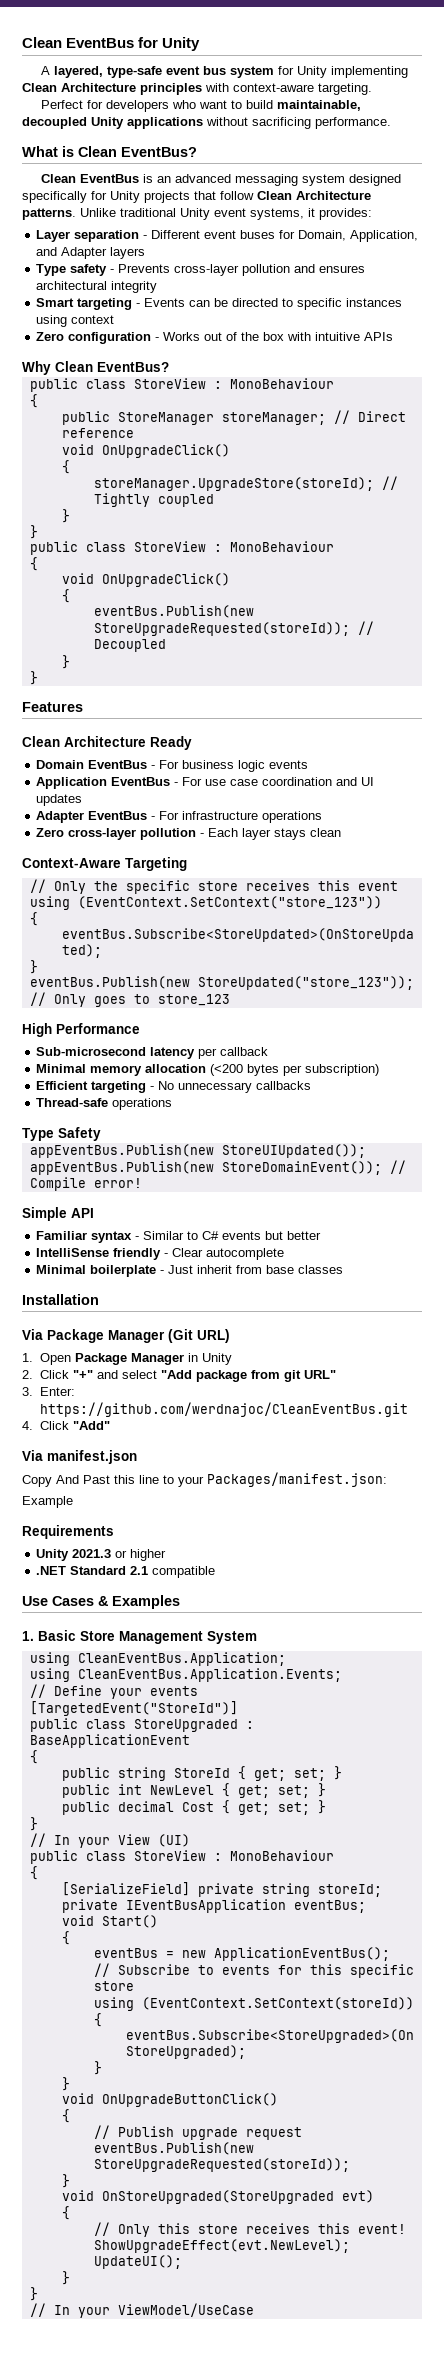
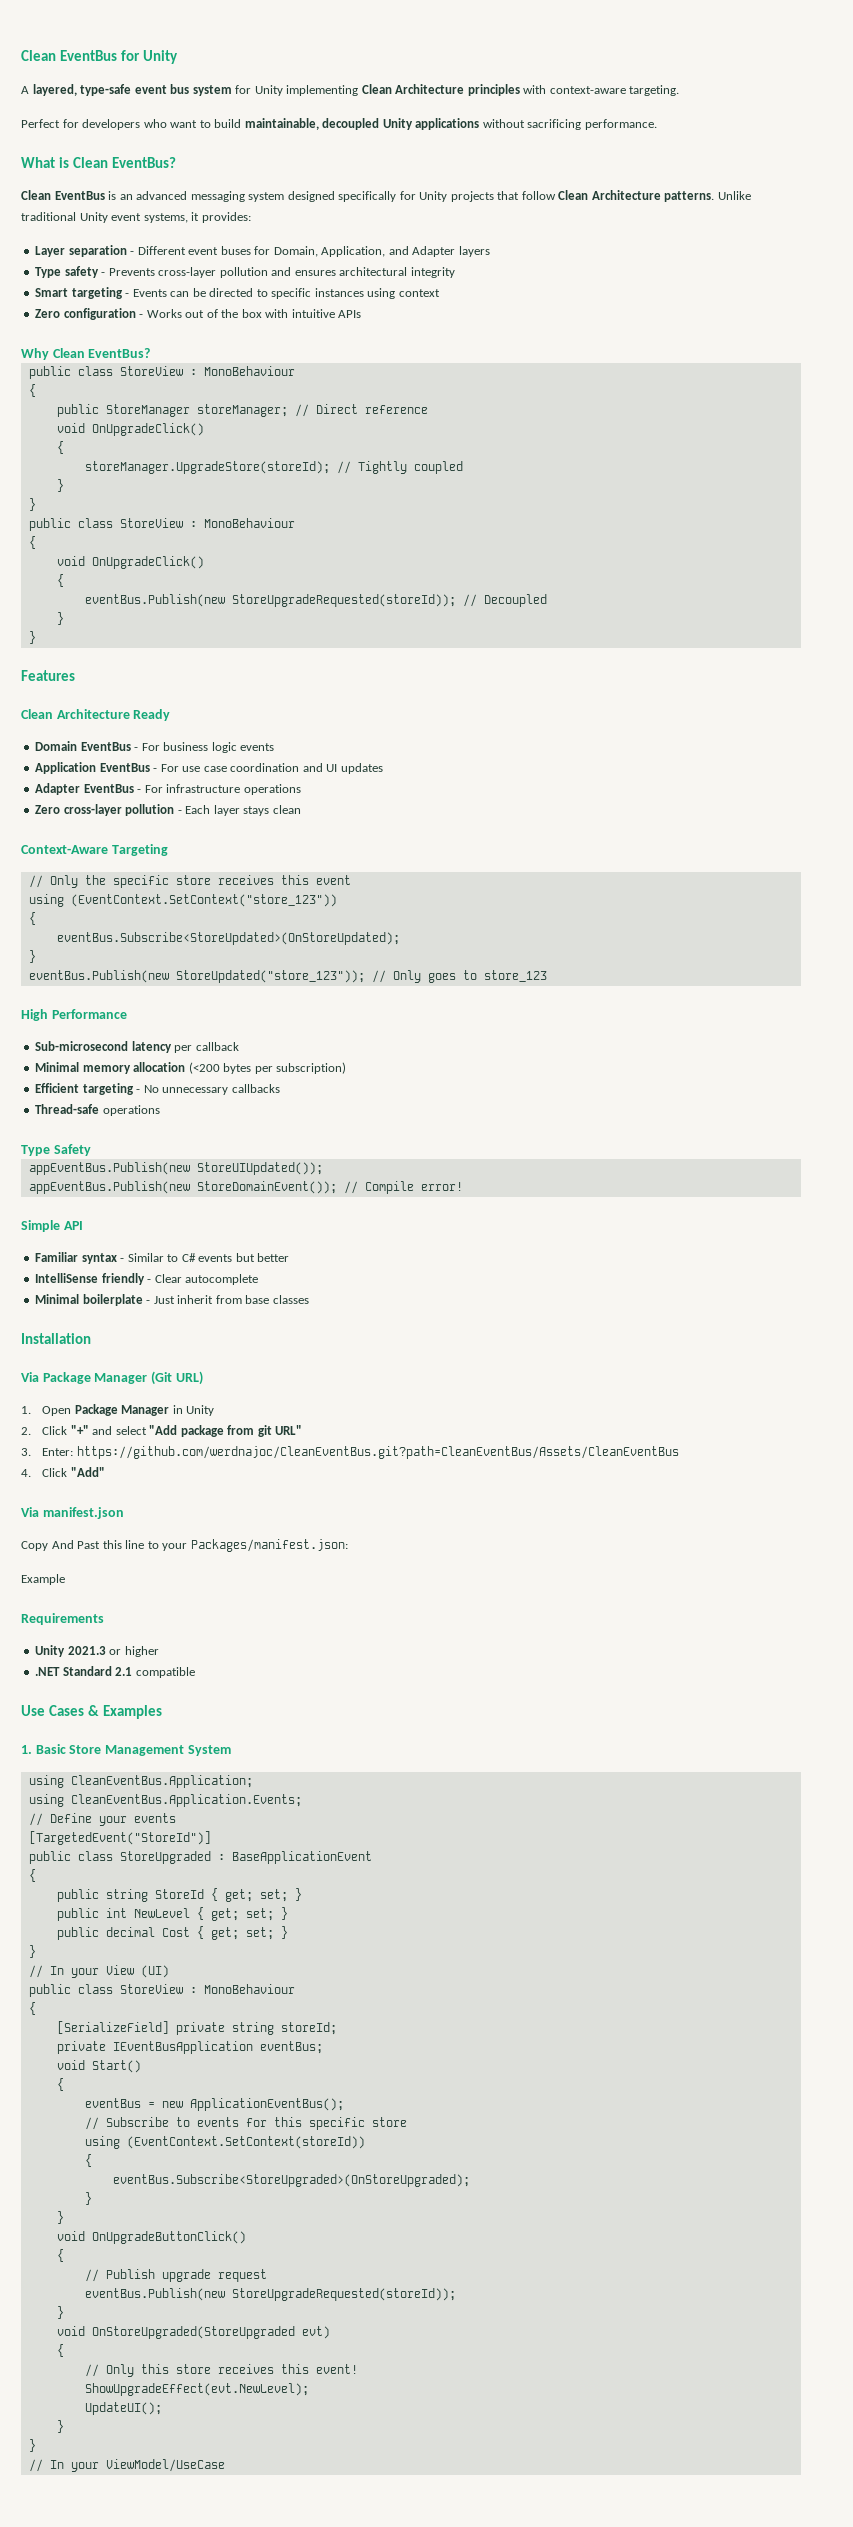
[39,1402,408,1417] https://github.com/werdnajoc/CleanEventBus.git -> [76,1446,679,1459] https://github.com/werdnajoc/CleanEventBus.git?path=CleanEventBus/Assets/CleanEventBus

